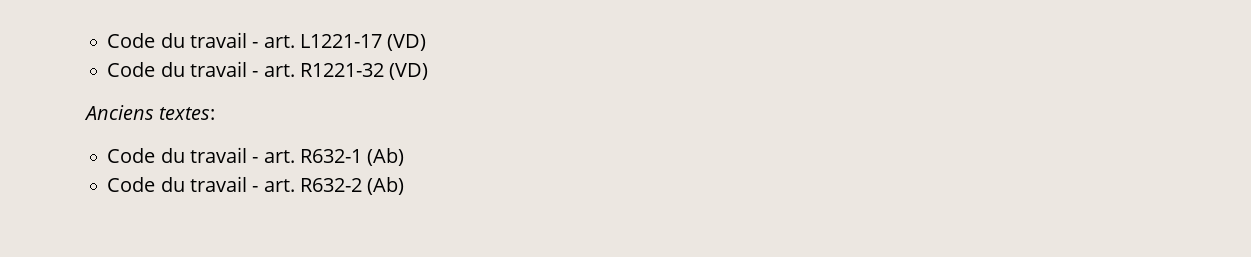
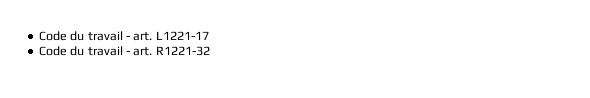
[387,34,427,51] (VD) -> (209, 35) none
[389,63,429,80] [84,105,216,120] [107,147,405,166] [107,176,405,195] (VD) // Anciens textes: // Code du travail - art. R632-1 (Ab) // Code du travail - art. R632-2 (Ab) -> (210, 51) none

